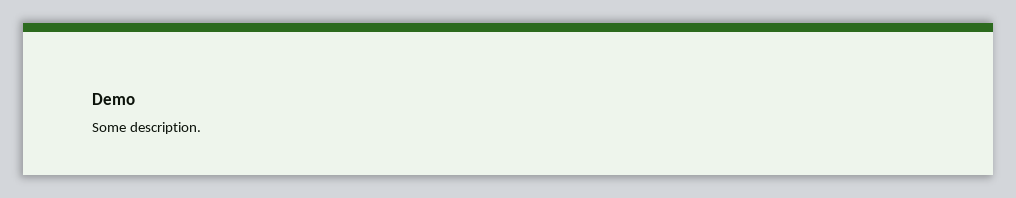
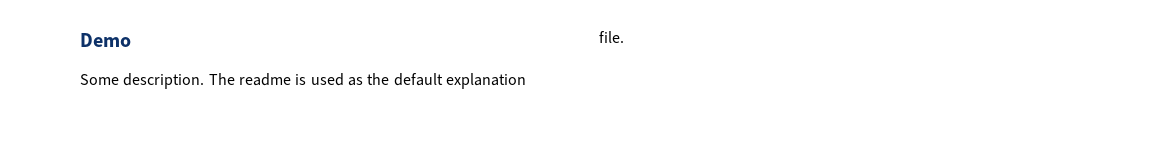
(201, 128) none -> [208,73,526,89] [599,31,624,43] The readme is used as the default explanation file.

